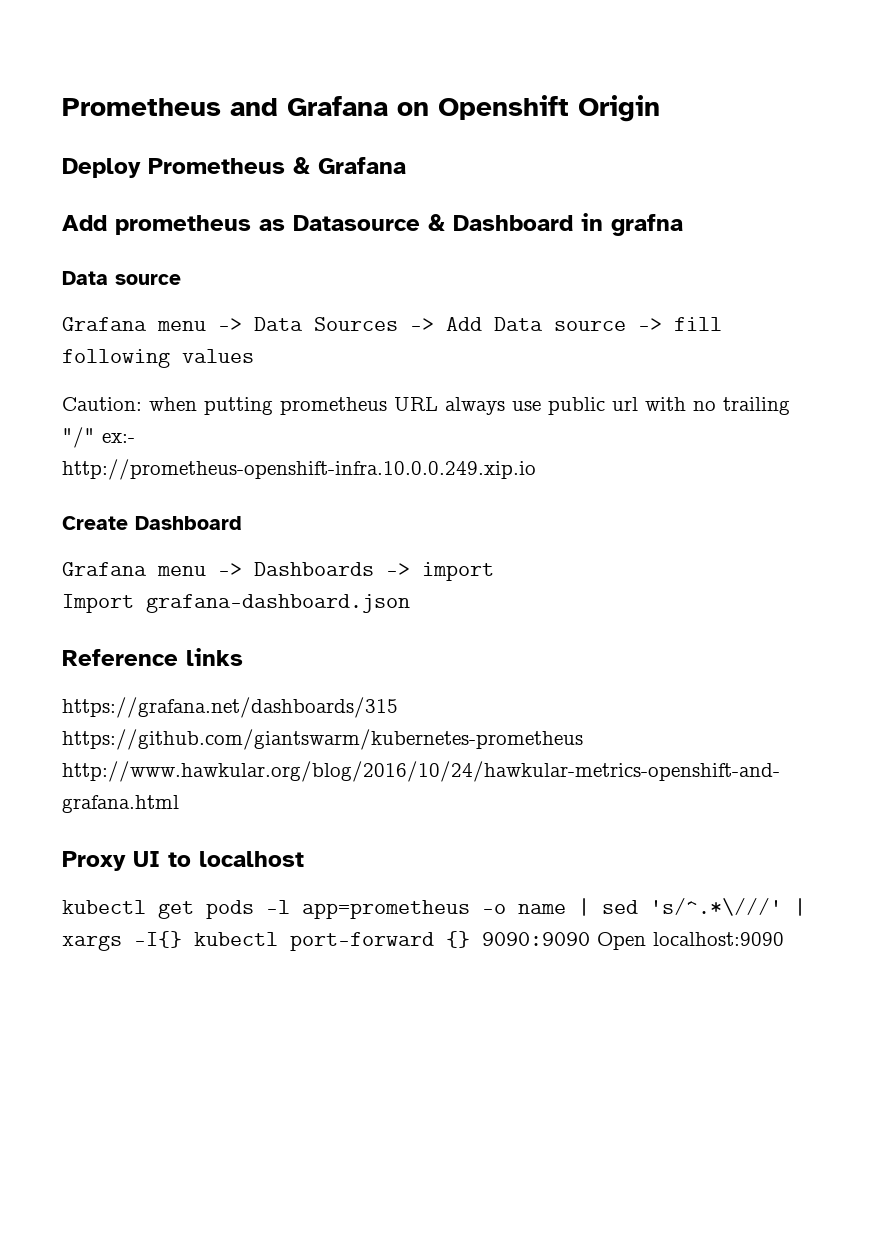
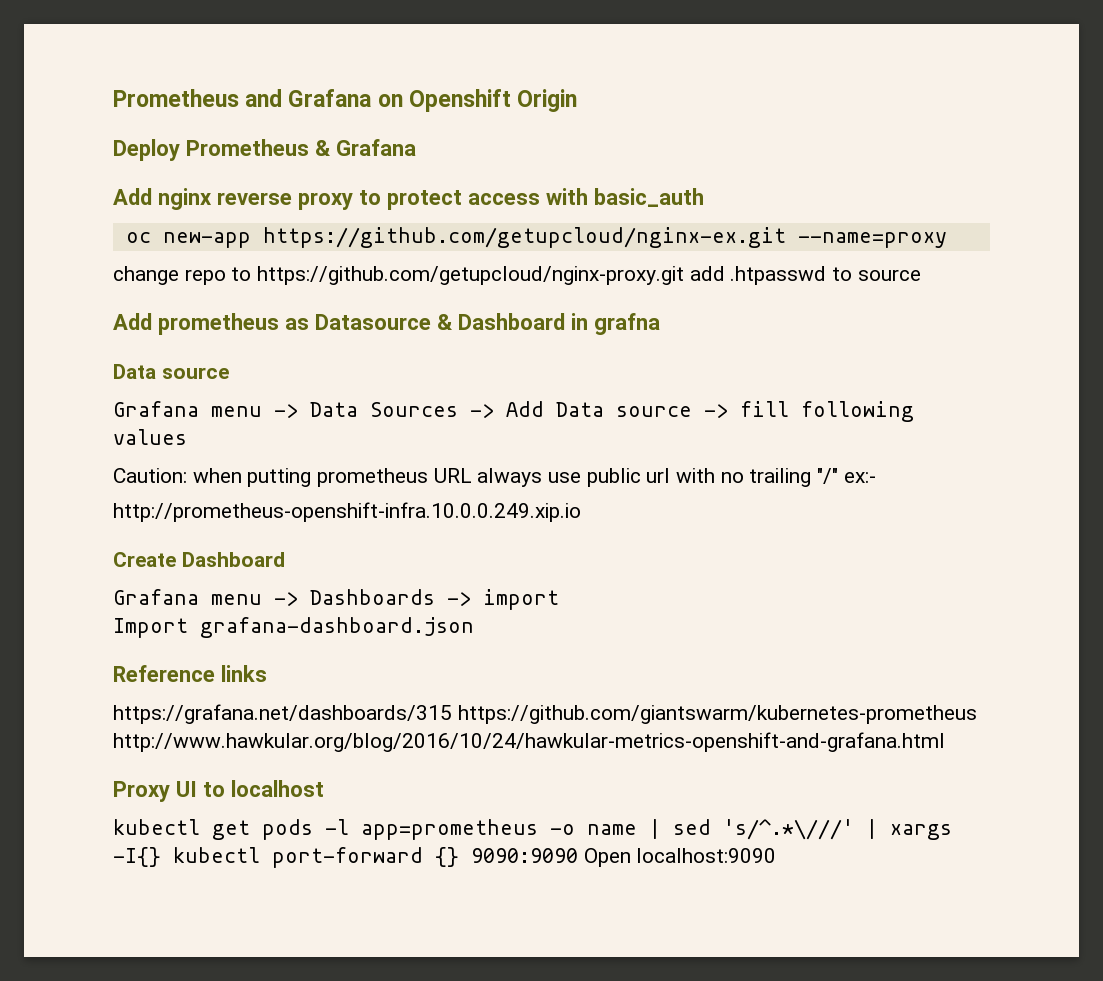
(406, 165) none -> [113,188,704,210] [125,227,947,248] [113,266,921,285] // Add nginx reverse proxy to protect access with basic_auth // oc new-app https://github.com/getupcloud/nginx-ex.git --name=proxy // change repo to https://github.com/getupcloud/nginx-proxy.git add .htpasswd to source

